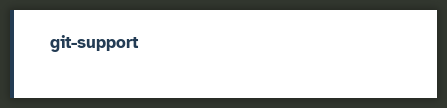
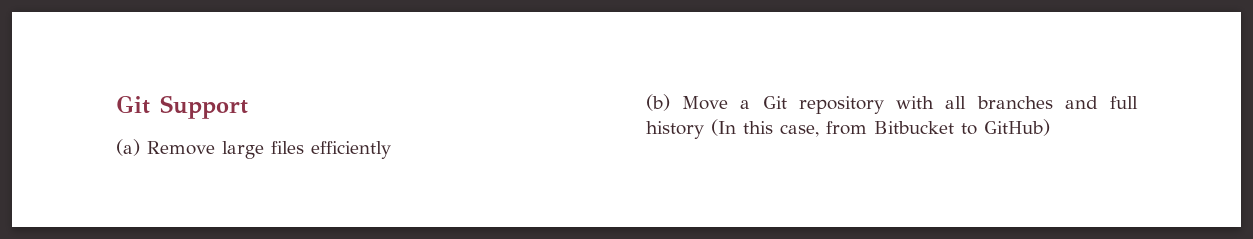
[50,35,139,52] git-support -> [116,95,248,119] [116,139,391,159] [646,94,1138,114] [646,119,1050,139] Git Support // (a) Remove large files efficiently // (b) Move a Git repository with all branches and full history (In this case, from Bitbucket to GitHub)

